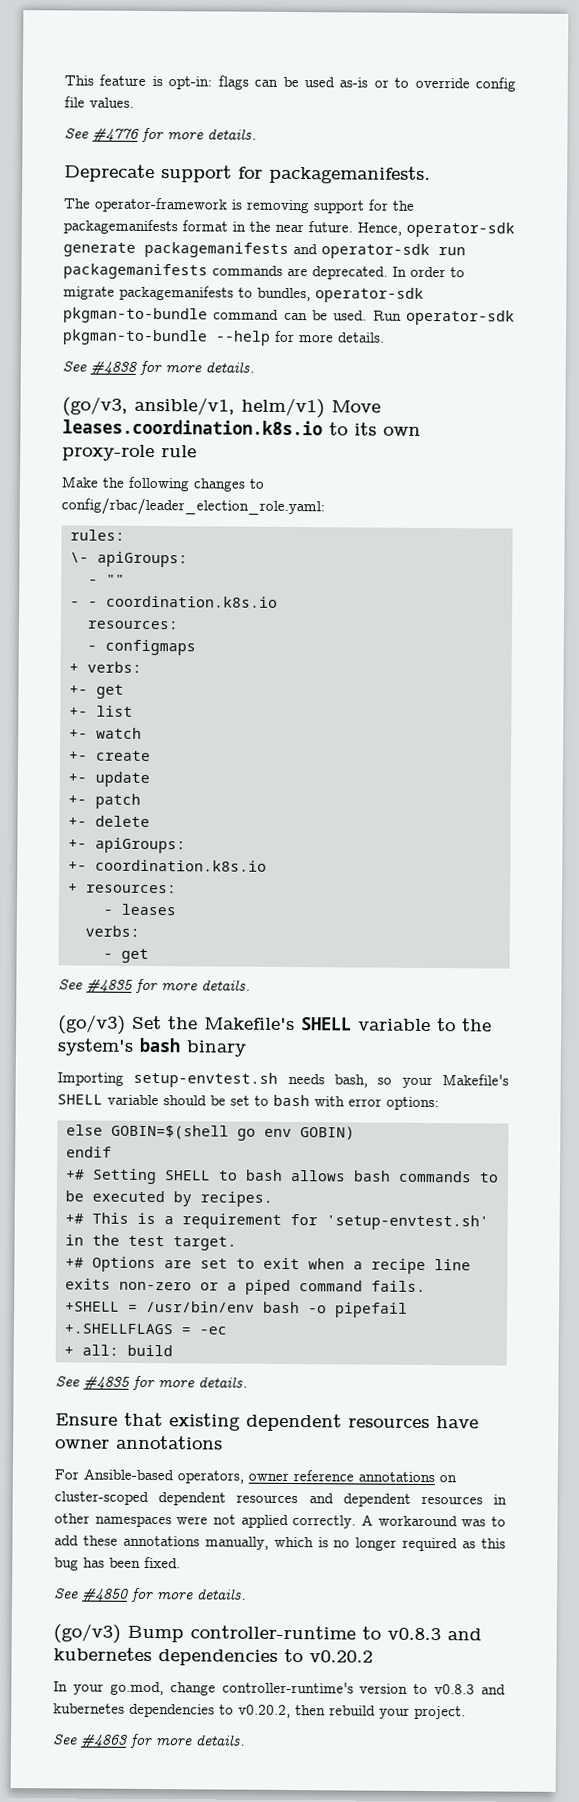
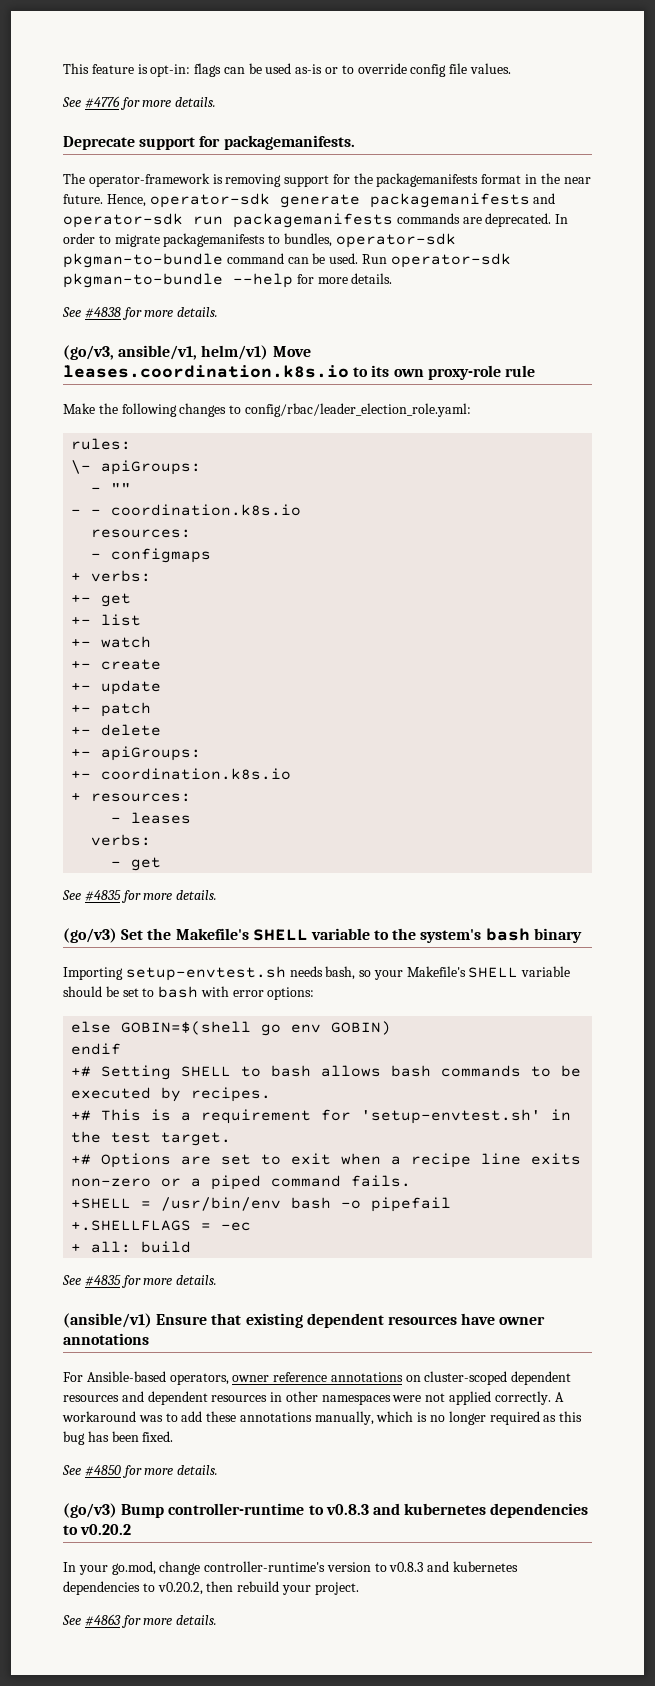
(248, 1382) none -> [63,1313,152,1328] (ansible/v1)

